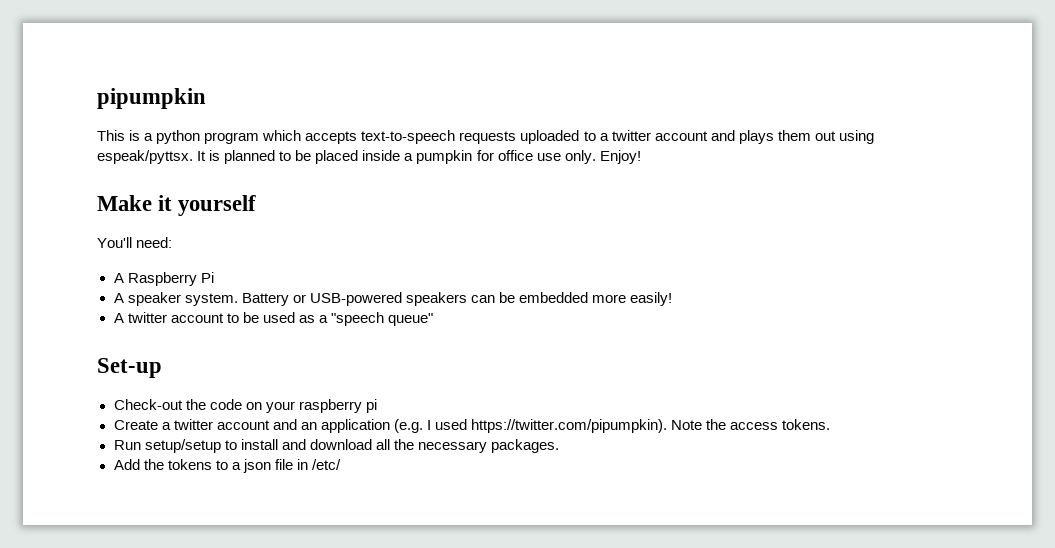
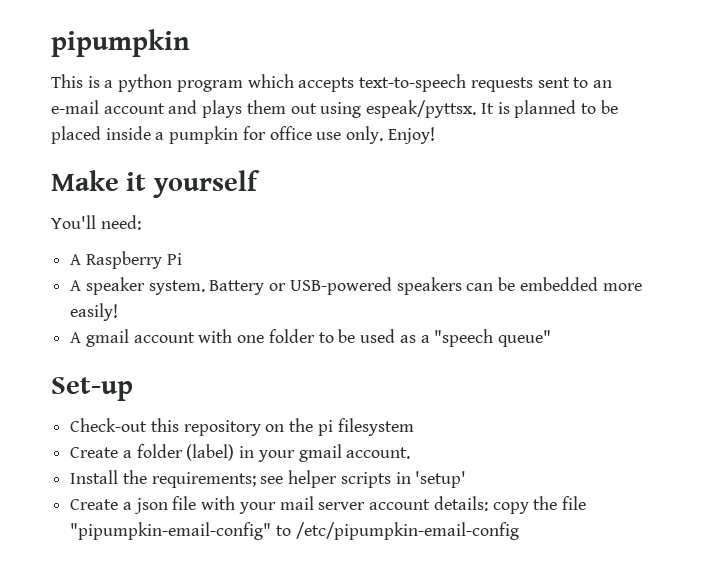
[520,130,651,144] uploaded to a twitter -> [537,77,612,88] [51,100,99,114] sent to an e-mail
[127,312,224,323] twitter account -> [85,329,315,347] gmail account with one folder
[185,399,362,413] the code on your raspberry -> [150,418,314,436] this repository on the
[113,419,831,433] [113,439,559,453] [113,459,341,473] // Create a twitter account and an application (e.g. I used https://twitter.com/pipumpkin). Note the access tokens. // Run setup/setup to install and download all the necessary packages. // Add the tokens to a json file in /etc/ -> [337,418,414,436] [70,444,411,462] [70,470,467,488] [70,496,586,514] [70,522,519,540] filesystem // Create a folder (label) in your gmail account. // Install the requirements; see helper scripts in 'setup' // Create a json file with your mail server account details: copy the file "pipumpkin-email-config" to /etc/pipumpkin-email-config

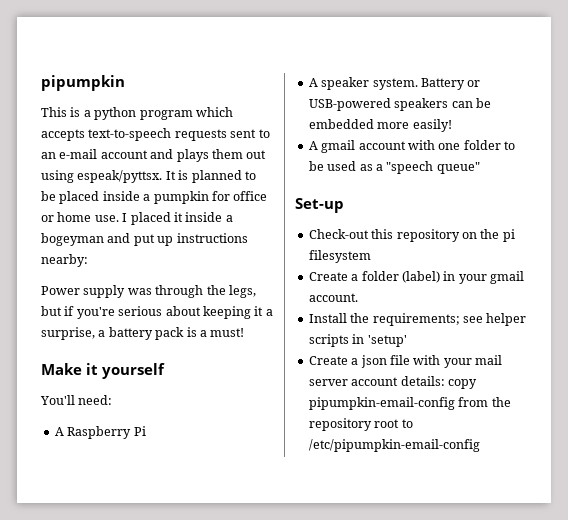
[316,126,435,144] use only. Enjoy! -> [41,212,233,225] [41,233,248,246] [41,254,88,267] [41,285,256,298] [41,306,273,319] [41,327,245,340] or home use. I placed it inside a bogeyman and put up instructions nearby: // Power supply was through the legs, but if you're serious about keeping it a surprise, a battery pack is a must!
[533,496,586,510] [70,522,272,540] the file "pipumpkin-email-config" -> [308,397,511,410] [308,418,400,431] pipumpkin-email-config from the repository root

